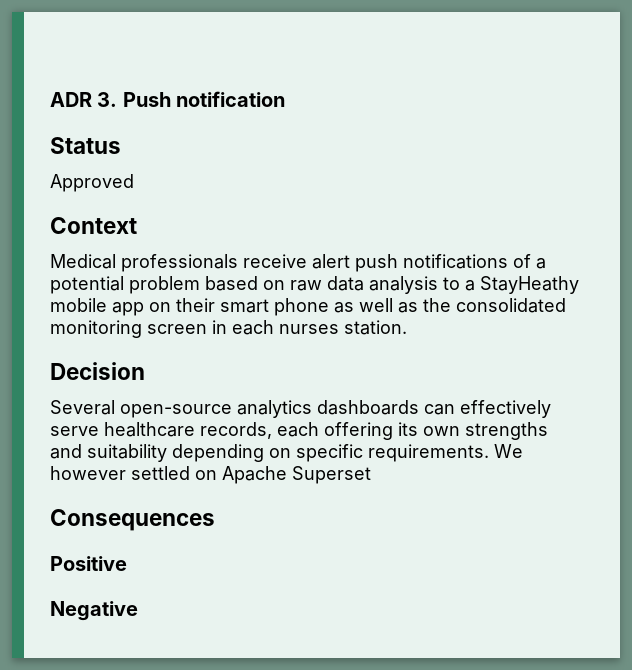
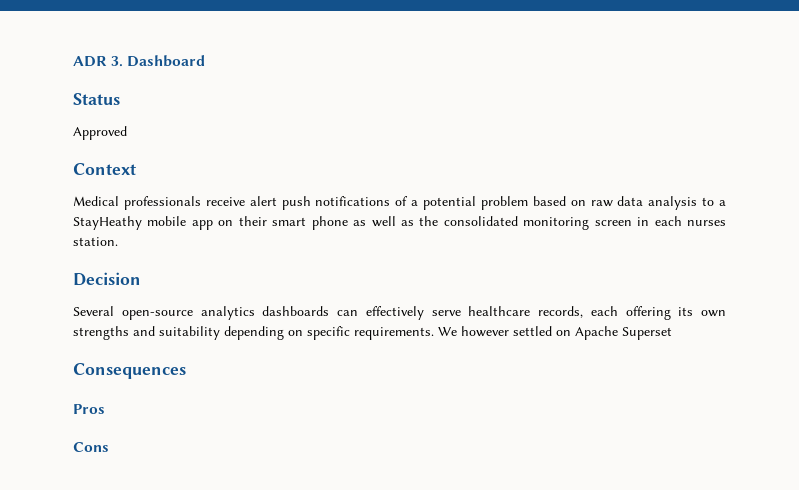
[122,91,286,107] Push notification -> [127,55,206,67] Dashboard
[50,556,127,571] [50,601,138,621] Positive // Negative -> [73,404,105,414] [73,442,109,452] Pros // Cons

